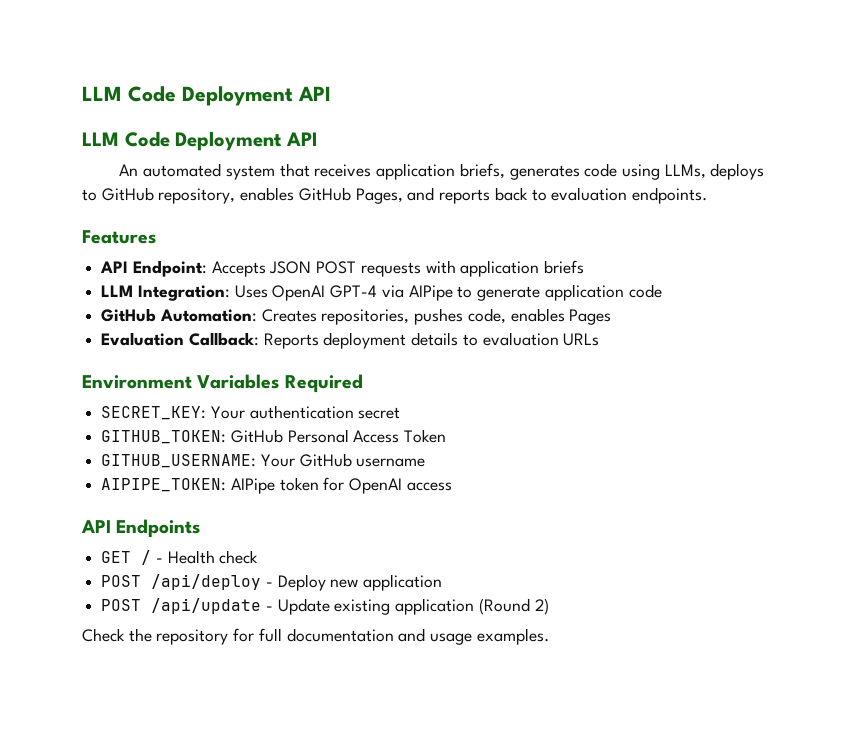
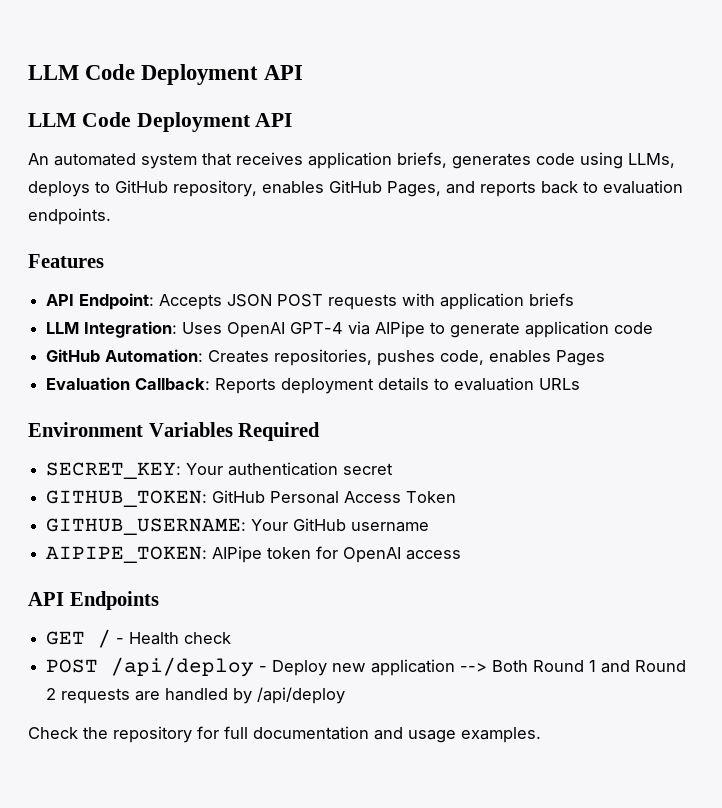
[101,598,549,615] // POST /api/update - Update existing application (Round 2) -> [460,660,687,673] [46,687,346,704] --> Both Round 1 and Round 2 requests are handled by /api/deploy

